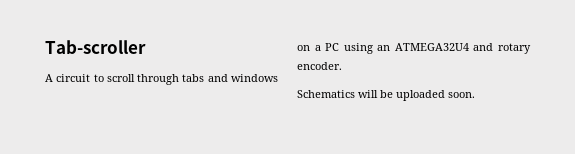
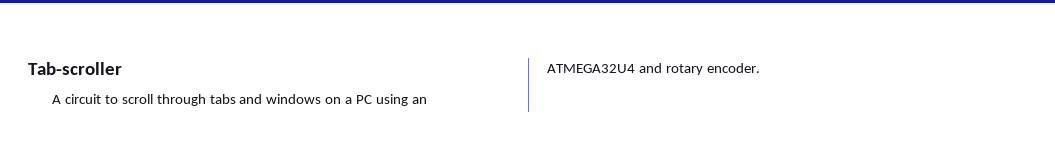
[297,90,475,101] // Schematics will be uploaded soon. -> (760, 68) none

